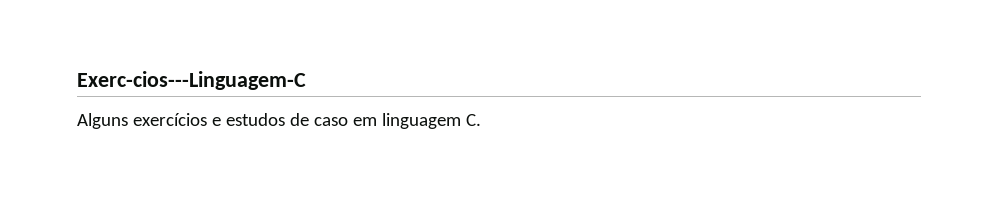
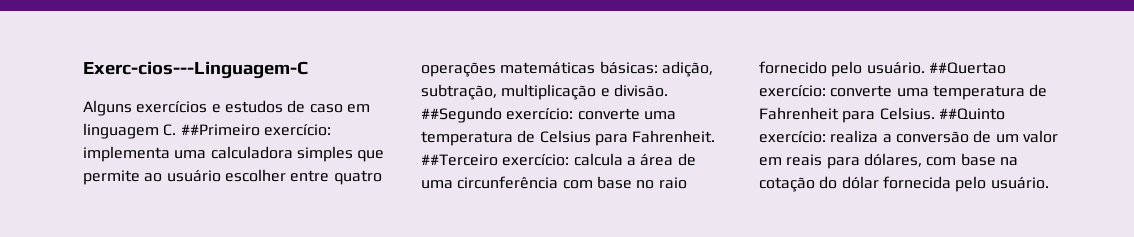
(481, 120) none -> [180,124,331,136] [83,146,385,162] [83,169,382,185] [421,61,713,77] [421,84,668,100] [421,107,676,123] [421,130,716,146] [421,153,696,166] [421,176,687,189] [759,61,1006,77] [759,84,1048,100] [759,107,1005,123] [759,130,1058,143] [759,153,1018,169] [759,176,1049,192] ##Primeiro exercício: implementa uma calculadora simples que permite ao usuário escolher entre quatro operações matemáticas básicas: adição, subtração, multiplicação e divisão. ##Segundo exercício: converte uma temperatura de Celsius para Fahrenheit. ##Terceiro exercício: calcula a área de uma circunferência com base no raio fornecido pelo usuário. ##Quertao exercício: converte uma temperatura de Fahrenheit para Celsius. ##Quinto exercício: realiza a conversão de um valor em reais para dólares, com base na cotação do dólar fornecida pelo usuário.

